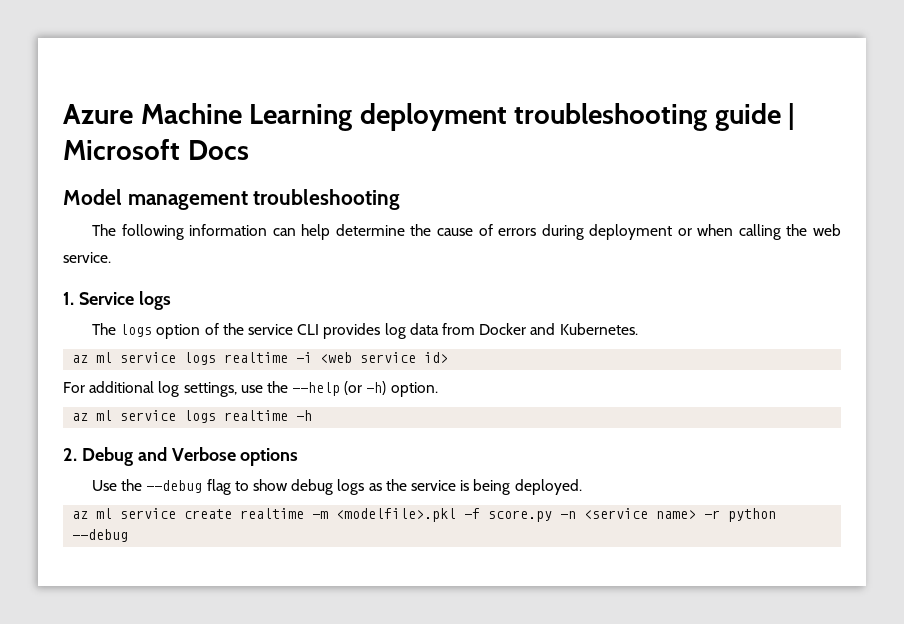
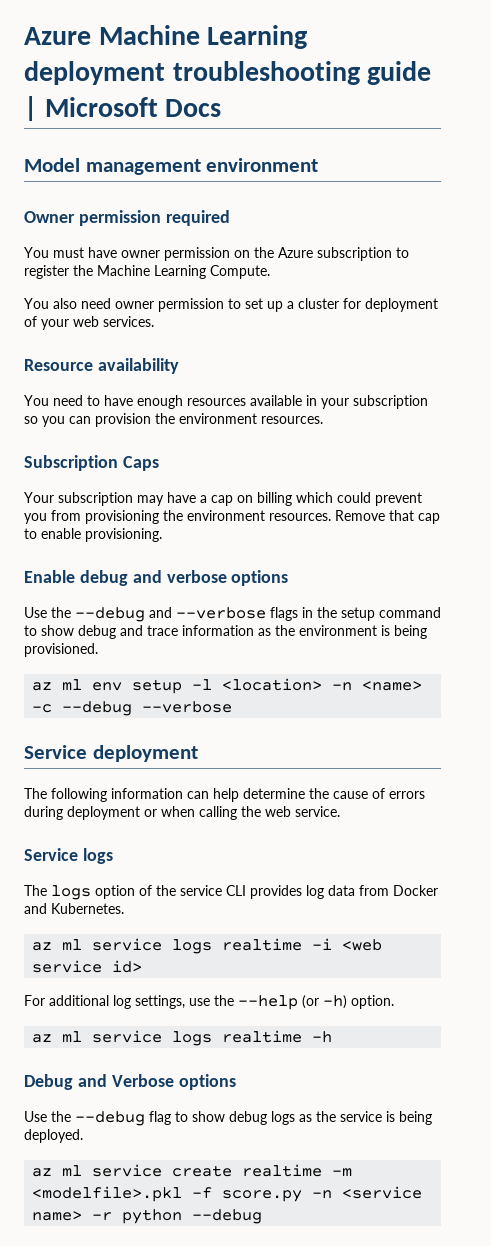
[253,189,401,210] troubleshooting -> [206,158,319,172] [24,210,230,226] [24,247,409,261] [24,265,270,279] [24,298,438,312] [24,316,154,330] [24,358,179,374] [24,395,428,409] [24,413,323,427] [24,455,159,471] [24,492,422,506] [24,510,440,524] [24,528,162,542] [24,570,289,586] [24,607,441,622] [24,625,427,639] [24,643,98,657] [32,678,423,694] [32,701,233,716] [24,745,198,762] environment // Owner permission required // You must have owner permission on the Azure subscription to register the Machine Learning Compute. // You also need owner permission to set up a cluster for deployment of your web services. // Resource availability // You need to have enough resources available in your subscription so you can provision the environment resources. // Subscription Caps // Your subscription may have a cap on billing which could prevent you from provisioning the environment resources. Remove that cap to enable provisioning. // Enable debug and verbose options // Use the --debug and --verbose flags in the setup command to show debug and trace information as the environment is being provisioned. // az ml env setup -l <location> -n <name> -c --debug --verbose // Service deployment
[63,292,74,305] 1. -> (340, 811) none
[63,448,77,461] 2. -> (333, 1037) none

